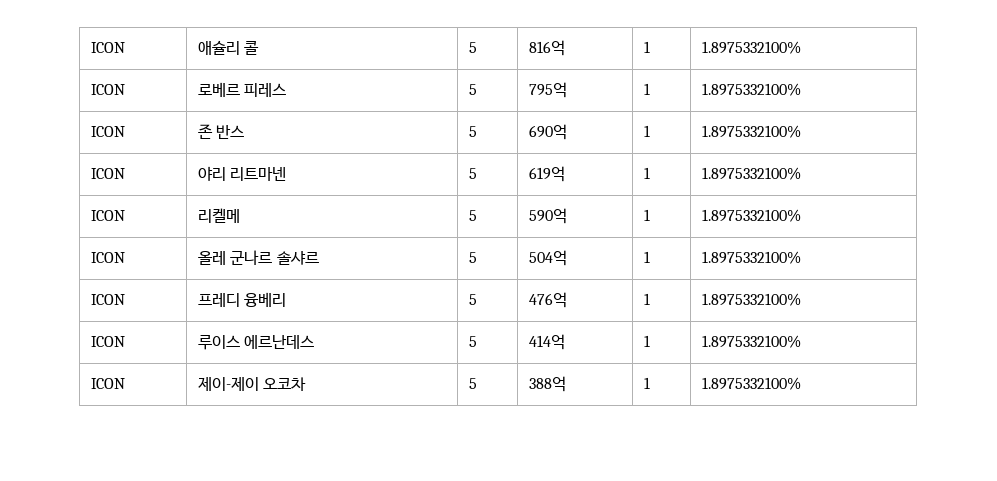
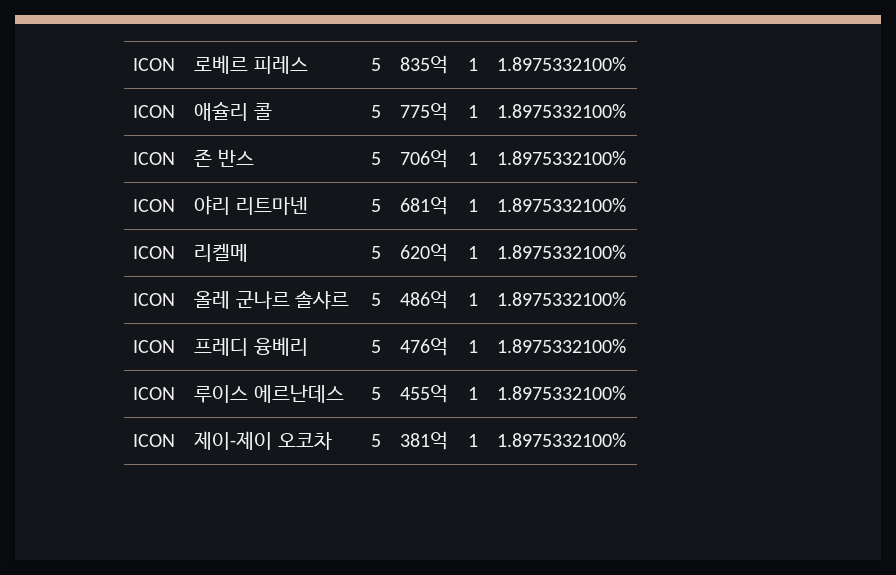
[90,42,125,53] [197,40,260,55] [468,42,477,53] [528,40,565,56] [643,41,650,53] [701,41,801,54] [90,84,125,95] [197,82,287,97] [468,84,477,95] [528,82,567,98] ICON | 애슐리 콜 | 5 | 816억 | 1 | 1.8975332100% // ICON | 로베르 피레스 | 5 | 795억 -> [133,58,176,71] [194,55,308,74] [371,58,382,71] [400,55,449,74] [468,58,479,71] [497,57,627,71] [133,105,176,118] [194,102,272,121] [371,105,382,118] [400,102,449,121] ICON | 로베르 피레스 | 5 | 835억 | 1 | 1.8975332100% // ICON | 애슐리 콜 | 5 | 775억
[528,124,567,140] 690억 -> [400,149,449,168] 706억
[528,166,565,182] 619억 -> [400,196,449,215] 681억
[528,208,567,224] 590억 -> [400,243,449,262] 620억
[528,250,567,266] 504억 -> [400,290,449,309] 486억
[528,334,565,350] 414억 -> [400,384,449,403] 455억
[528,376,566,392] 388억 -> [400,431,449,450] 381억

